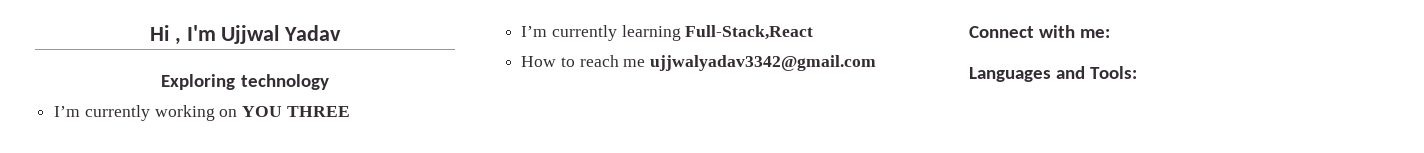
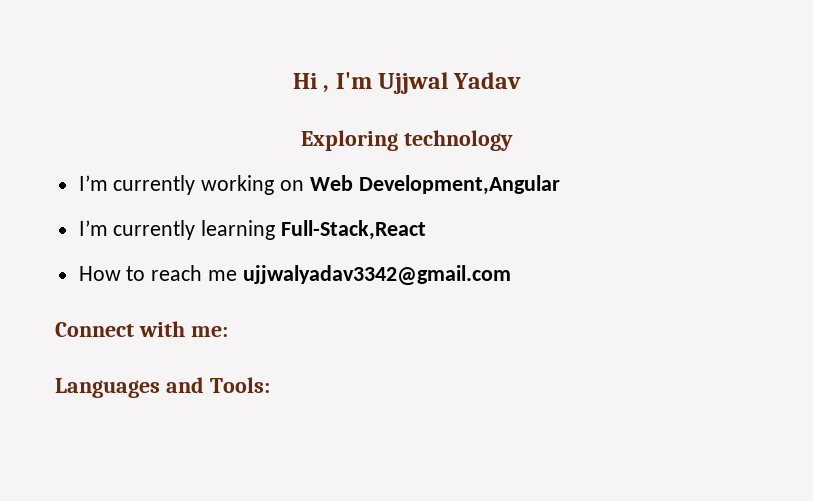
[242,106,350,117] YOU THREE -> [309,175,560,195] Web Development,Angular

